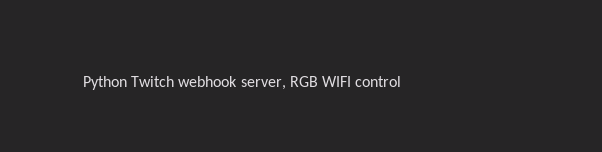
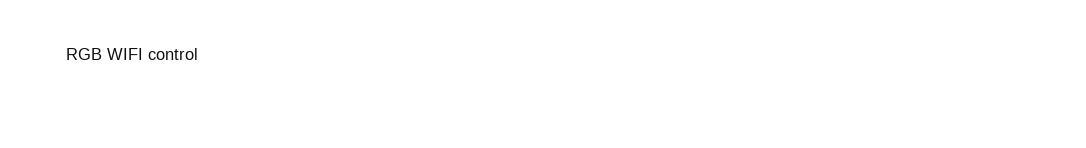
[83,76,286,90] Python Twitch webhook server, -> (66, 54) none

